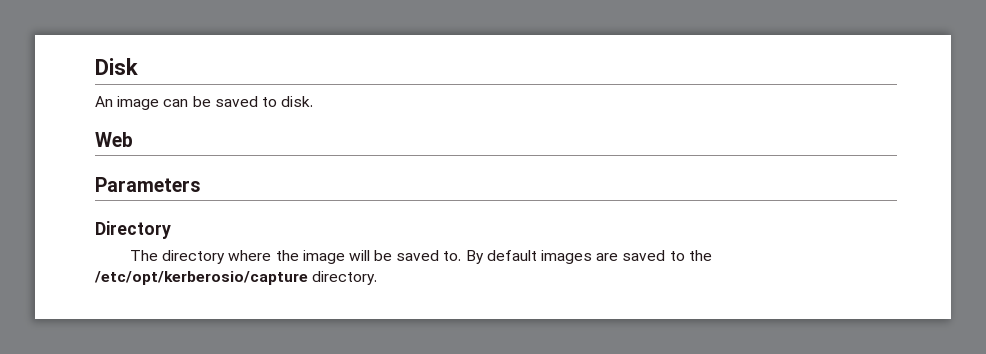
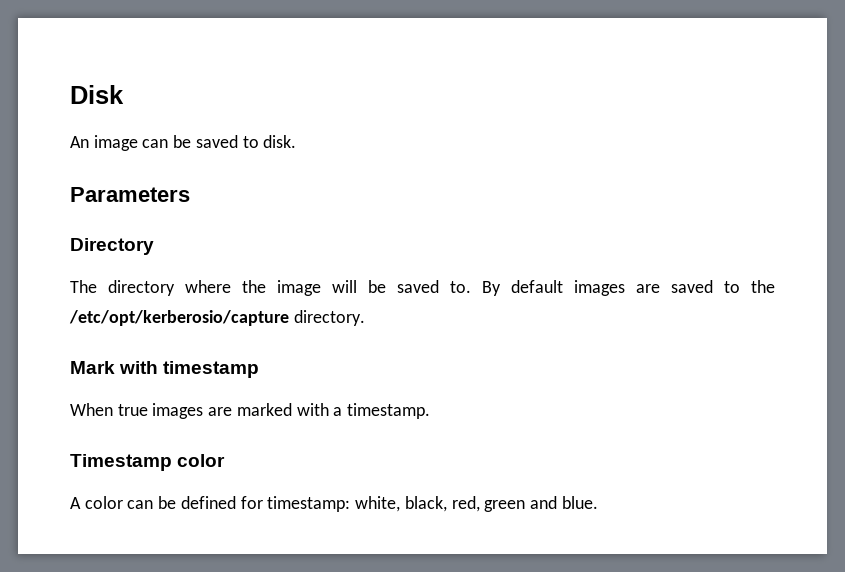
[95,132,133,147] // Web -> (297, 141) none
(378, 278) none -> [70,361,260,378] [70,403,431,419] [70,454,226,471] [70,496,598,512] // Mark with timestamp // When true images are marked with a timestamp. // Timestamp color // A color can be defined for timestamp: white, black, red, green and blue.

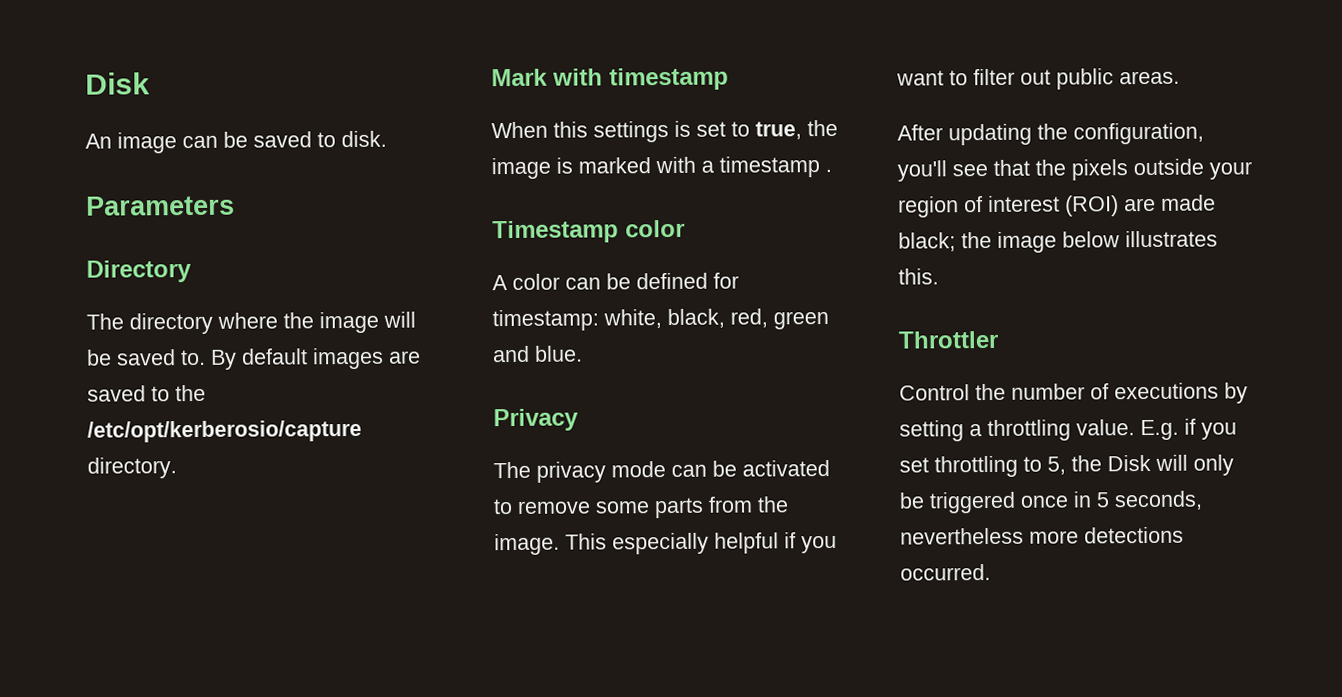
[117,403,233,419] true images are -> [553,119,838,143] [491,157,573,180] this settings is set to true, the image is
[347,403,431,419] timestamp. -> [719,156,832,178] timestamp .
(598, 502) none -> [493,408,579,432] [493,460,830,483] [493,496,789,519] [494,532,837,556] [896,68,1180,90] [897,122,1204,146] [897,158,1252,182] [898,194,1216,218] [898,230,1218,253] [898,268,939,285] [898,330,999,349] [899,382,1248,404] [899,418,1237,442] [899,454,1234,478] [899,490,1203,514] [900,526,1184,545] [900,563,991,581] // Privacy // The privacy mode can be activated to remove some parts from the image. This especially helpful if you want to filter out public areas. // After updating the configuration, you'll see that the pixels outside your region of interest (ROI) are made black; the image below illustrates this. // Throttler // Control the number of executions by setting a throttling value. E.g. if you set throttling to 5, the Disk will only be triggered once in 5 seconds, nevertheless more detections occurred.

